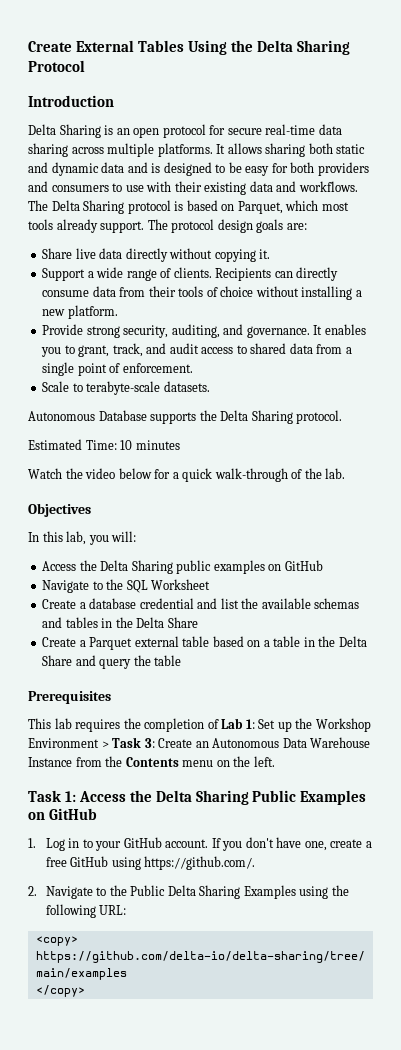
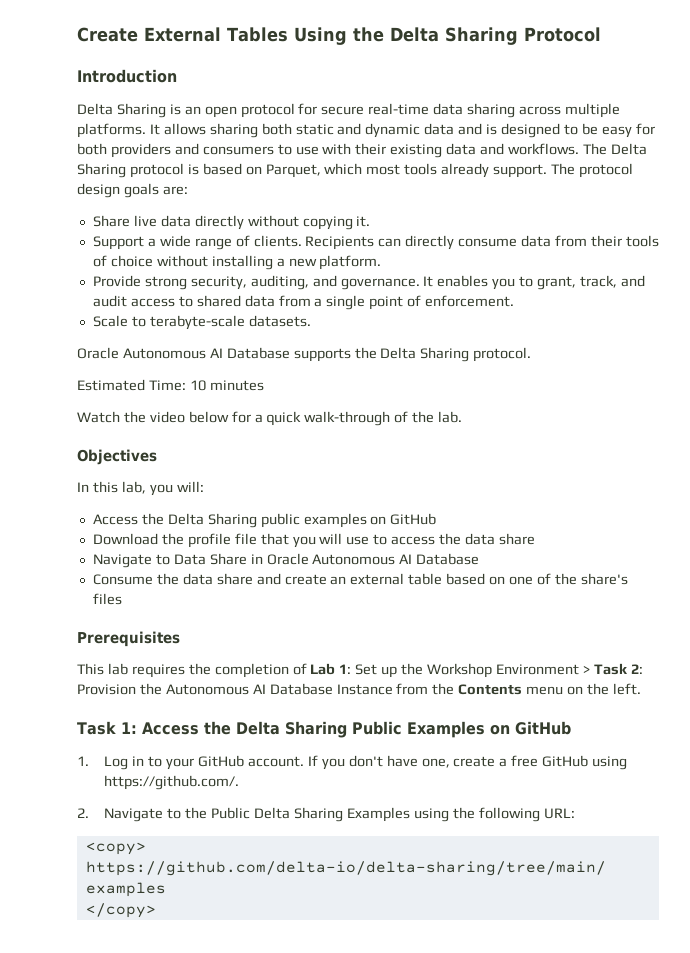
[28,411,95,421] Autonomous -> [77,347,223,359] Oracle Autonomous AI
[42,579,211,593] [42,598,360,609] [42,617,198,628] [42,636,367,650] [42,655,182,669] Navigate to the SQL Worksheet // Create a database credential and list the available schemas and tables in the Delta Share // Create a Parquet external table based on a table in the Delta Share and query the table -> [92,533,535,548] [92,553,480,568] [92,573,628,585] [92,593,122,605] Download the profile file that you will use to access the data share // Navigate to Data Share in Oracle Autonomous AI Database // Consume the data share and create an external table based on one of the share's files
[144,737,371,748] 3: Create an Autonomous Data Warehouse -> [630,664,643,674] [77,683,333,695] 2: Provision the Autonomous AI Database

